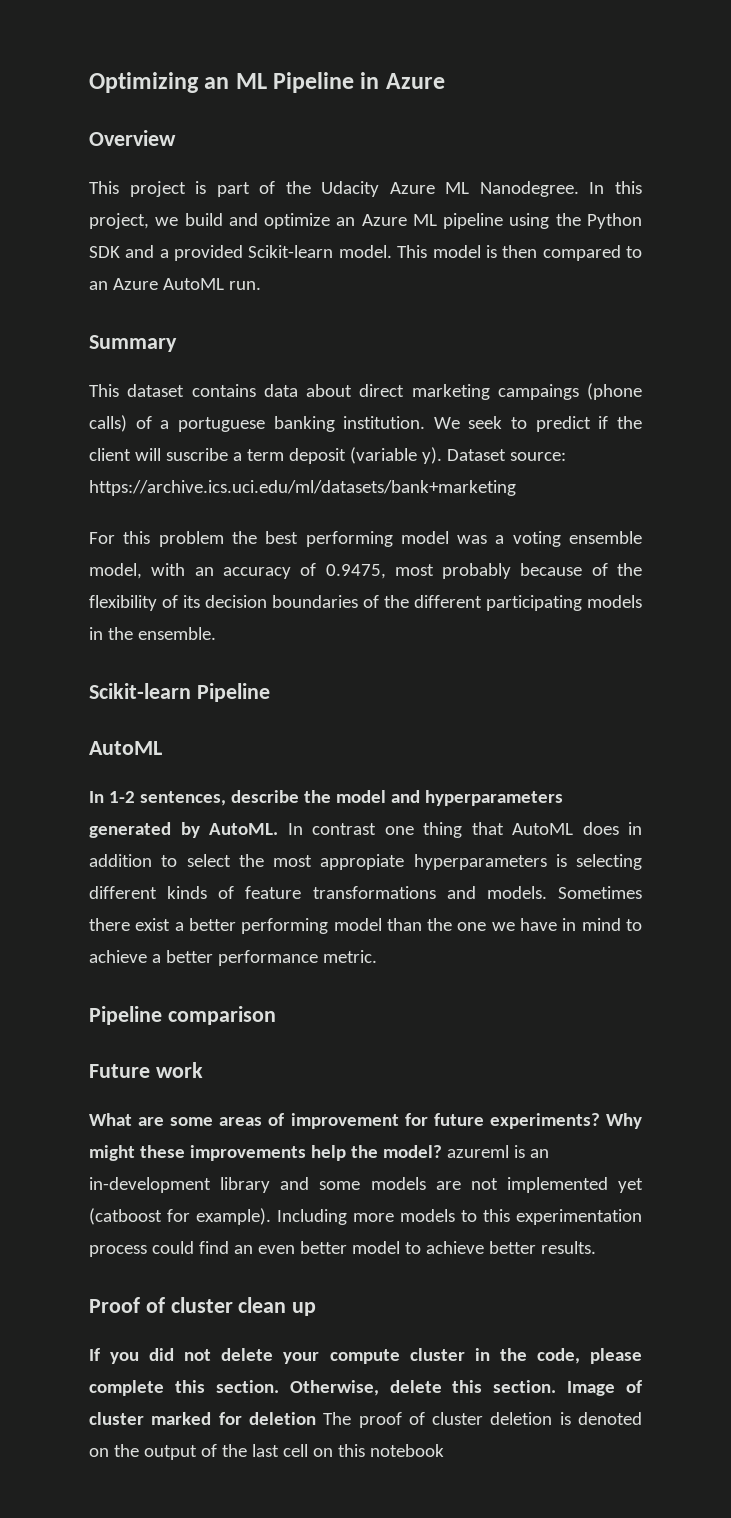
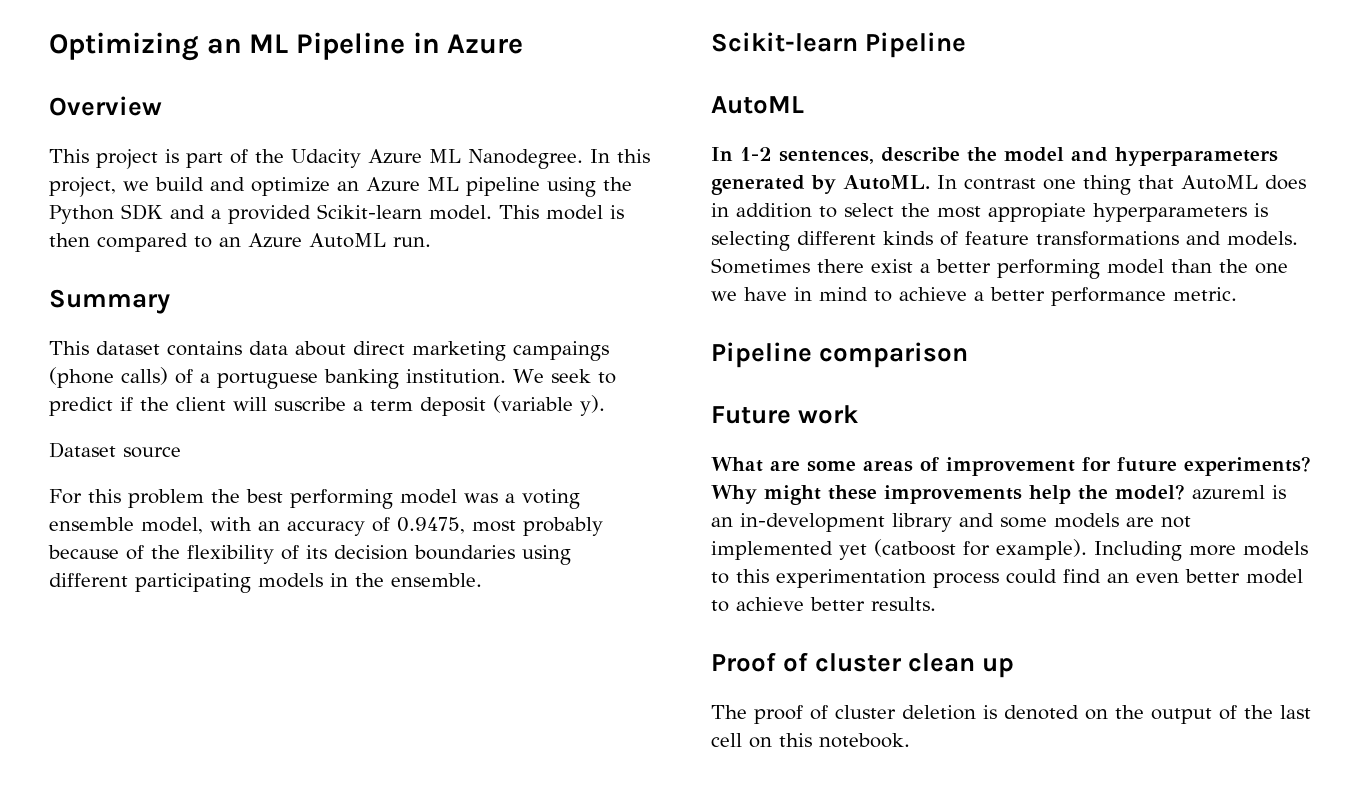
[446,449,566,461] [89,480,516,496] Dataset source: https://archive.ics.uci.edu/ml/datasets/bank+marketing -> [49,442,181,458] // Dataset source
[363,595,409,608] of the -> [522,545,571,565] using
[89,1348,642,1364] [89,1380,642,1396] [89,1412,316,1425] If you did not delete your compute cluster in the code, please complete this section. Otherwise, delete this section. Image of cluster marked for deletion -> (1015, 668) none
[369,1444,444,1457] notebook -> [819,733,910,748] notebook.

